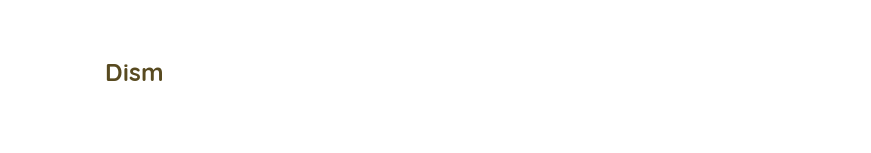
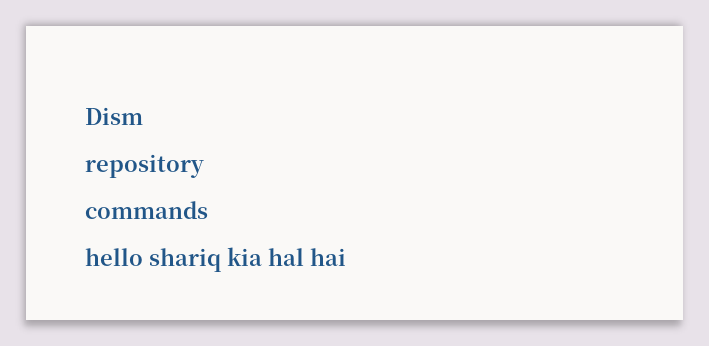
(164, 72) none -> [85,154,204,178] [85,201,208,219] [85,247,346,272] // repository // commands // hello shariq kia hal hai

